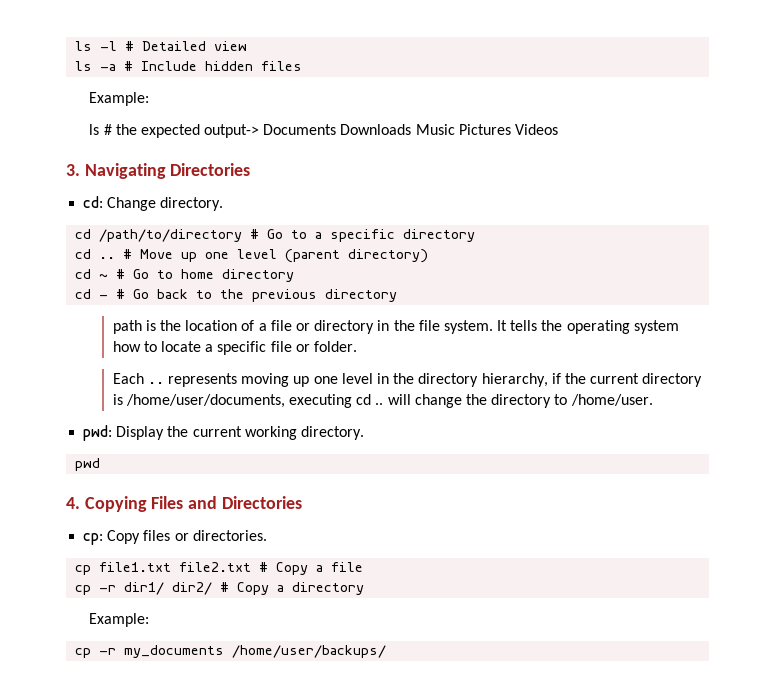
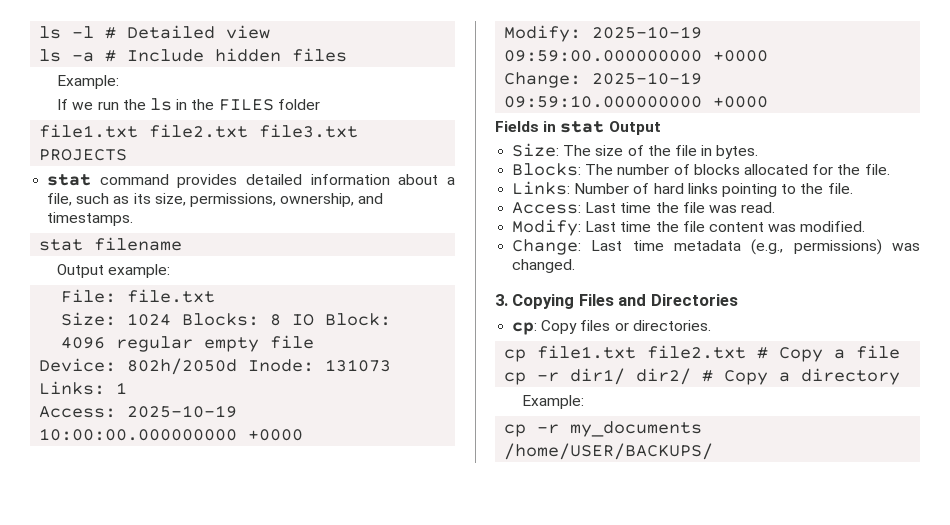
[89,124,558,138] [66,163,251,179] [83,196,224,211] [75,229,476,242] [75,249,429,263] [75,269,295,282] [75,289,398,302] [112,320,679,334] [112,341,357,355] [112,373,703,387] [112,394,653,408] [83,425,364,441] [75,458,101,471] [66,497,80,509] ls # the expected output-> Documents Downloads Music Pictures Videos // 3. Navigating Directories // cd: Change directory. // cd /path/to/directory # Go to a specific directory // cd .. # Move up one level (parent directory) // cd ~ # Go to home directory // cd - # Go back to the previous directory // path is the location of a file or directory in the file system. It tells the operating system how to locate a specific file or folder. // Each .. represents moving up one level in the directory hierarchy, if the current directory is /home/user/documents, executing cd .. will change the directory to /home/user. // pwd: Display the current working directory. // pwd // 4. -> [57,98,320,111] [39,124,359,138] [39,149,128,161] [47,174,455,188] [47,193,384,207] [47,212,134,226] [39,237,183,251] [57,264,171,278] [61,289,216,303] [61,312,392,326] [61,335,315,352] [39,358,392,375] [39,381,128,395] [39,405,238,418] [39,428,304,441] [504,25,703,42] [504,50,769,62] [504,72,703,88] [504,95,769,108] [495,121,661,135] [512,143,759,159] [512,163,890,176] [512,181,853,197] [512,202,776,214] [512,219,866,236] [512,239,920,255] [512,259,576,273] [495,294,508,306] If we run the ls in the FILES folder // file1.txt file2.txt file3.txt PROJECTS // stat command provides detailed information about a file, such as its size, permissions, ownership, and timestamps. // stat filename // Output example: // File: file.txt // Size: 1024 Blocks: 8 IO Block: 4096 regular empty file // Device: 802h/2050d Inode: 131073 Links: 1 // Access: 2025-10-19 10:00:00.000000000 +0000 // Modify: 2025-10-19 09:59:00.000000000 +0000 // Change: 2025-10-19 09:59:10.000000000 +0000 // Fields in stat Output // Size: The size of the file in bytes. // Blocks: The number of blocks allocated for the file. // Links: Number of hard links pointing to the file. // Access: Last time the file was read. // Modify: Last time the file content was modified. // Change: Last time metadata (e.g., permissions) was changed. // 3.
[232,645,387,658] /home/user/backups/ -> [504,443,714,460] /home/USER/BACKUPS/

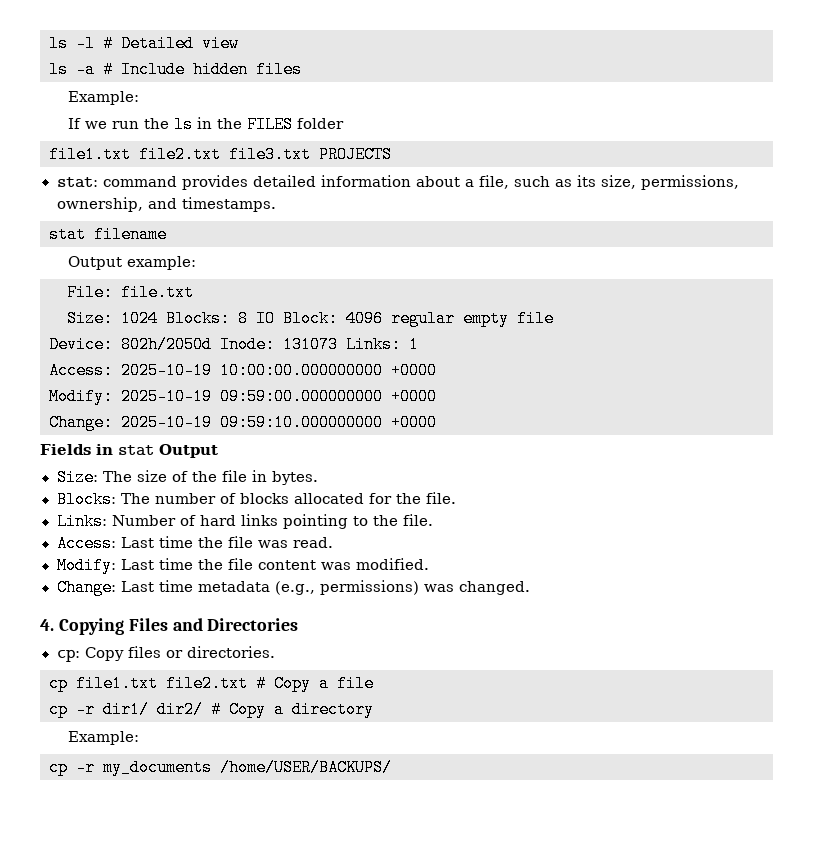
[47,174,92,186] stat -> [56,177,98,188] stat:
[495,294,508,306] 3. -> [40,619,54,631] 4.

